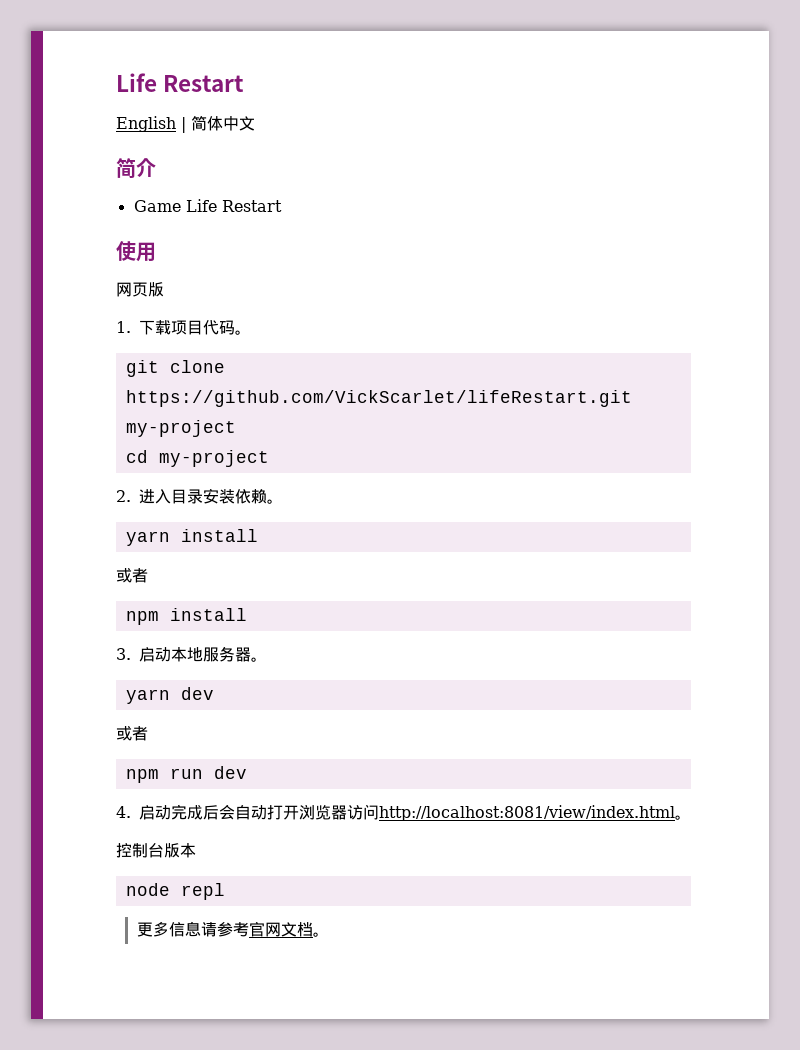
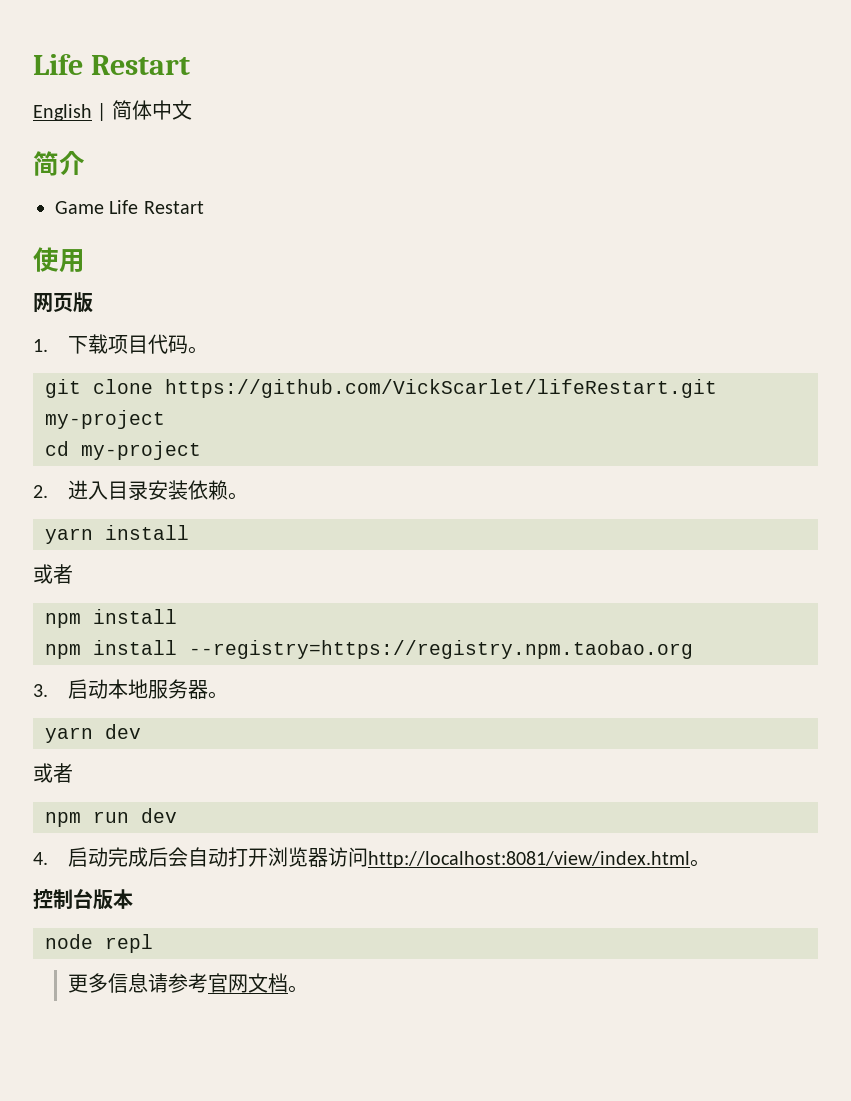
(247, 614) none -> [45,640,693,659] // npm install --registry=https://registry.npm.taobao.org

